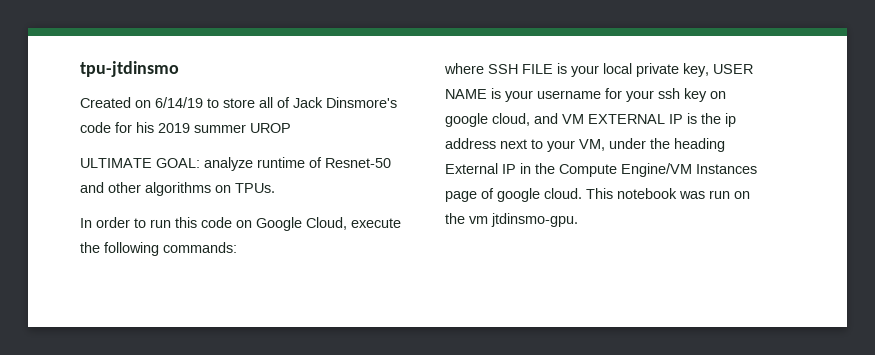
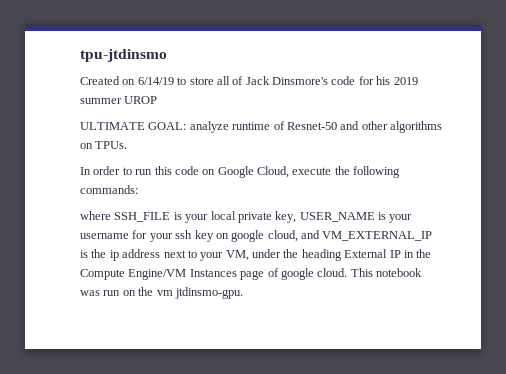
[488,64,553,74] SSH FILE -> [114,212,171,222] SSH_FILE
[713,64,753,74] [445,89,487,99] USER NAME -> [299,212,375,222] USER_NAME
[562,114,683,124] VM EXTERNAL IP -> [322,231,433,241] VM_EXTERNAL_IP

